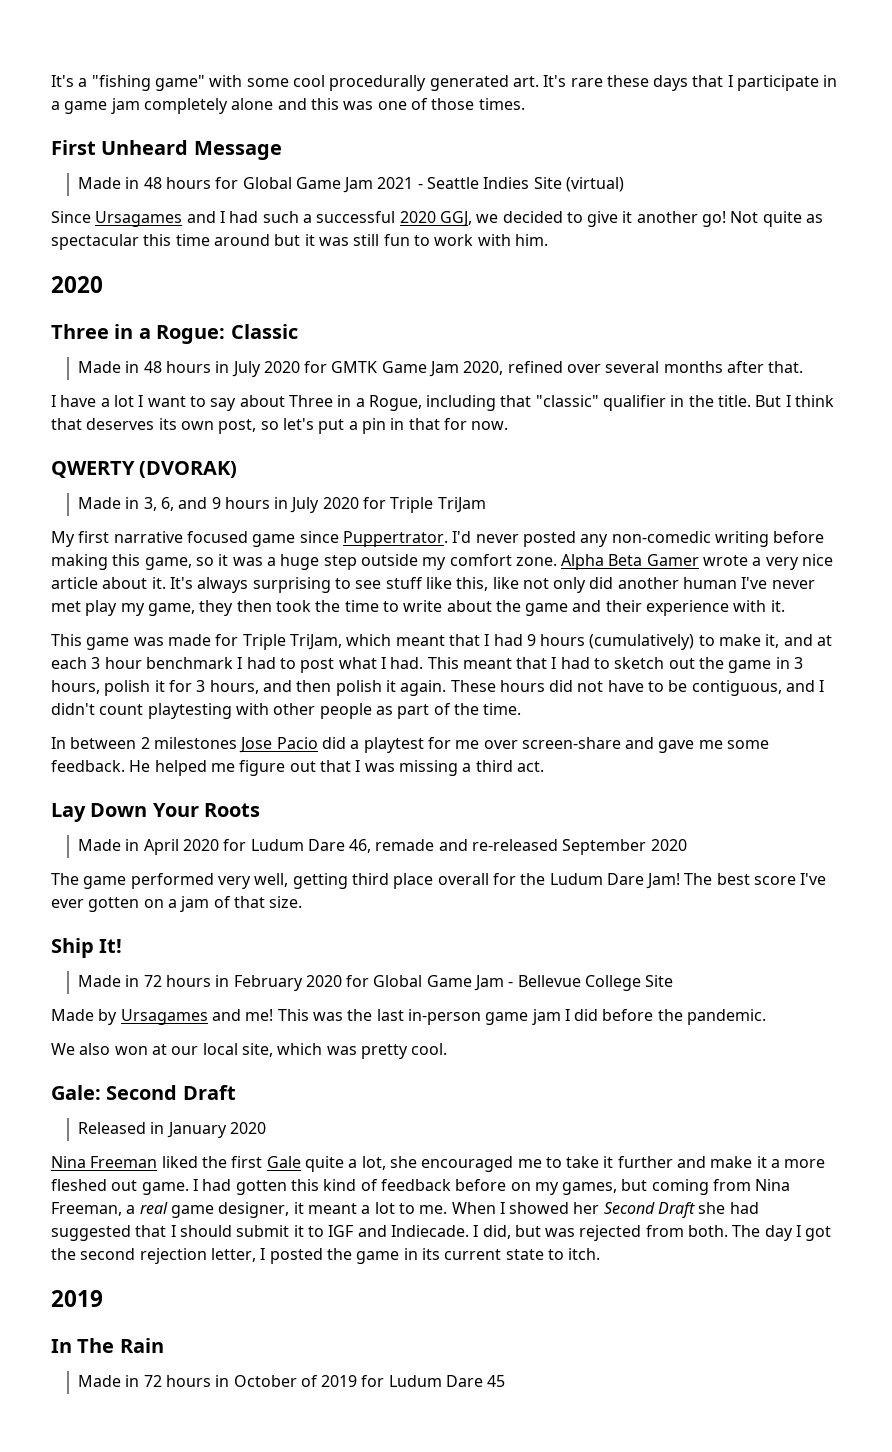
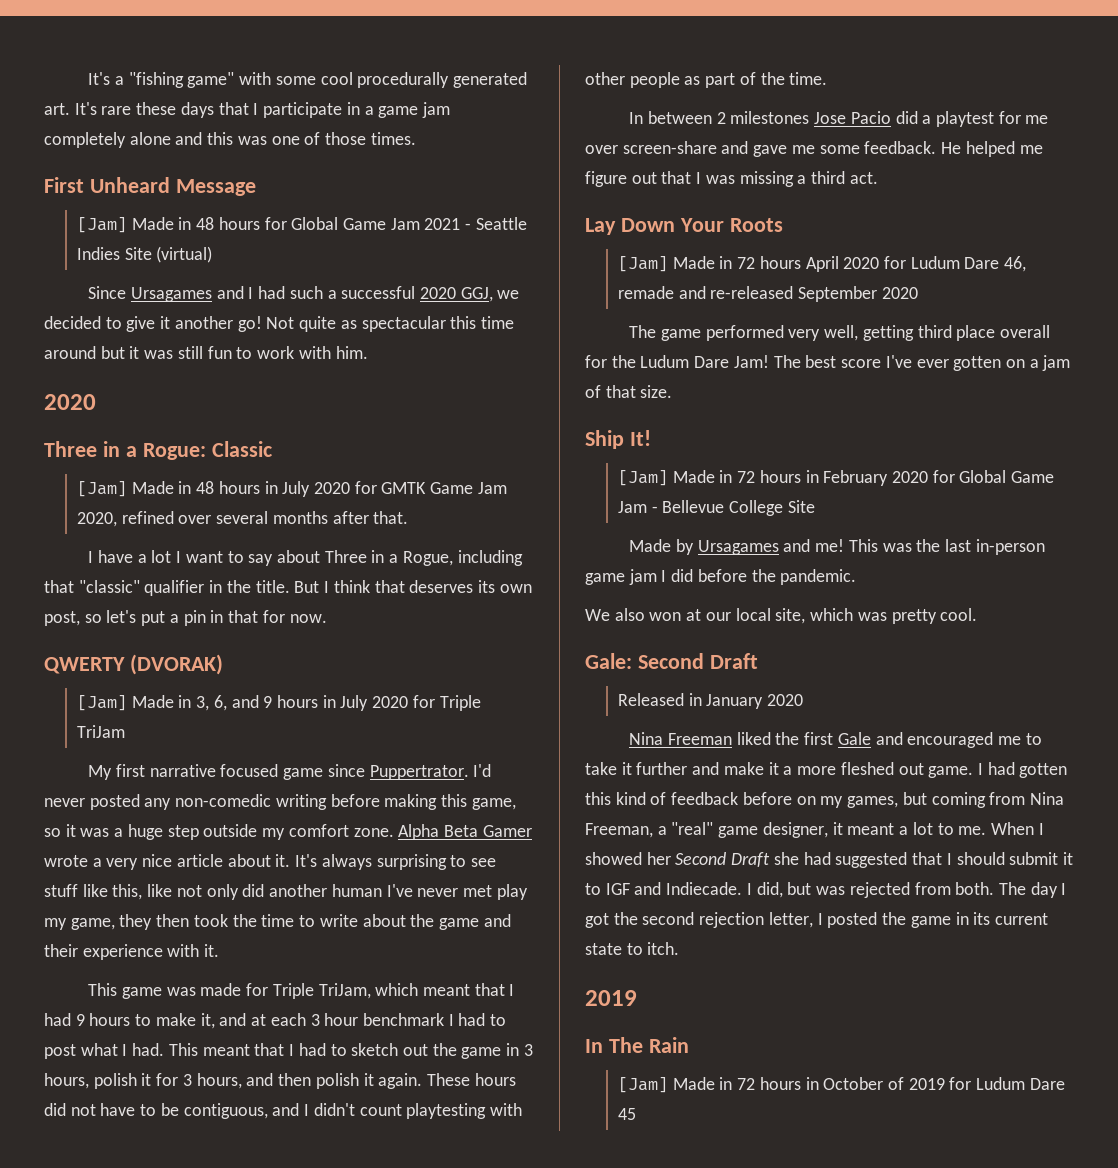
(282, 150) none -> [76,217,127,233] [Jam]
(298, 331) none -> [76,481,127,497] [Jam]
(238, 469) none -> [76,695,127,711] [Jam]
[589,634,695,650] (cumulatively) -> (131, 1019) none
[77,839,140,851] Made in -> [617,256,801,272] [Jam] Made in 72 hours
(123, 946) none -> [617,470,668,486] [Jam]
[304,1156,417,1172] quite a lot, she -> [875,732,903,745] and
[139,1202,168,1214] real -> [671,822,714,835] "real"
(164, 1345) none -> [617,1077,668,1093] [Jam]

